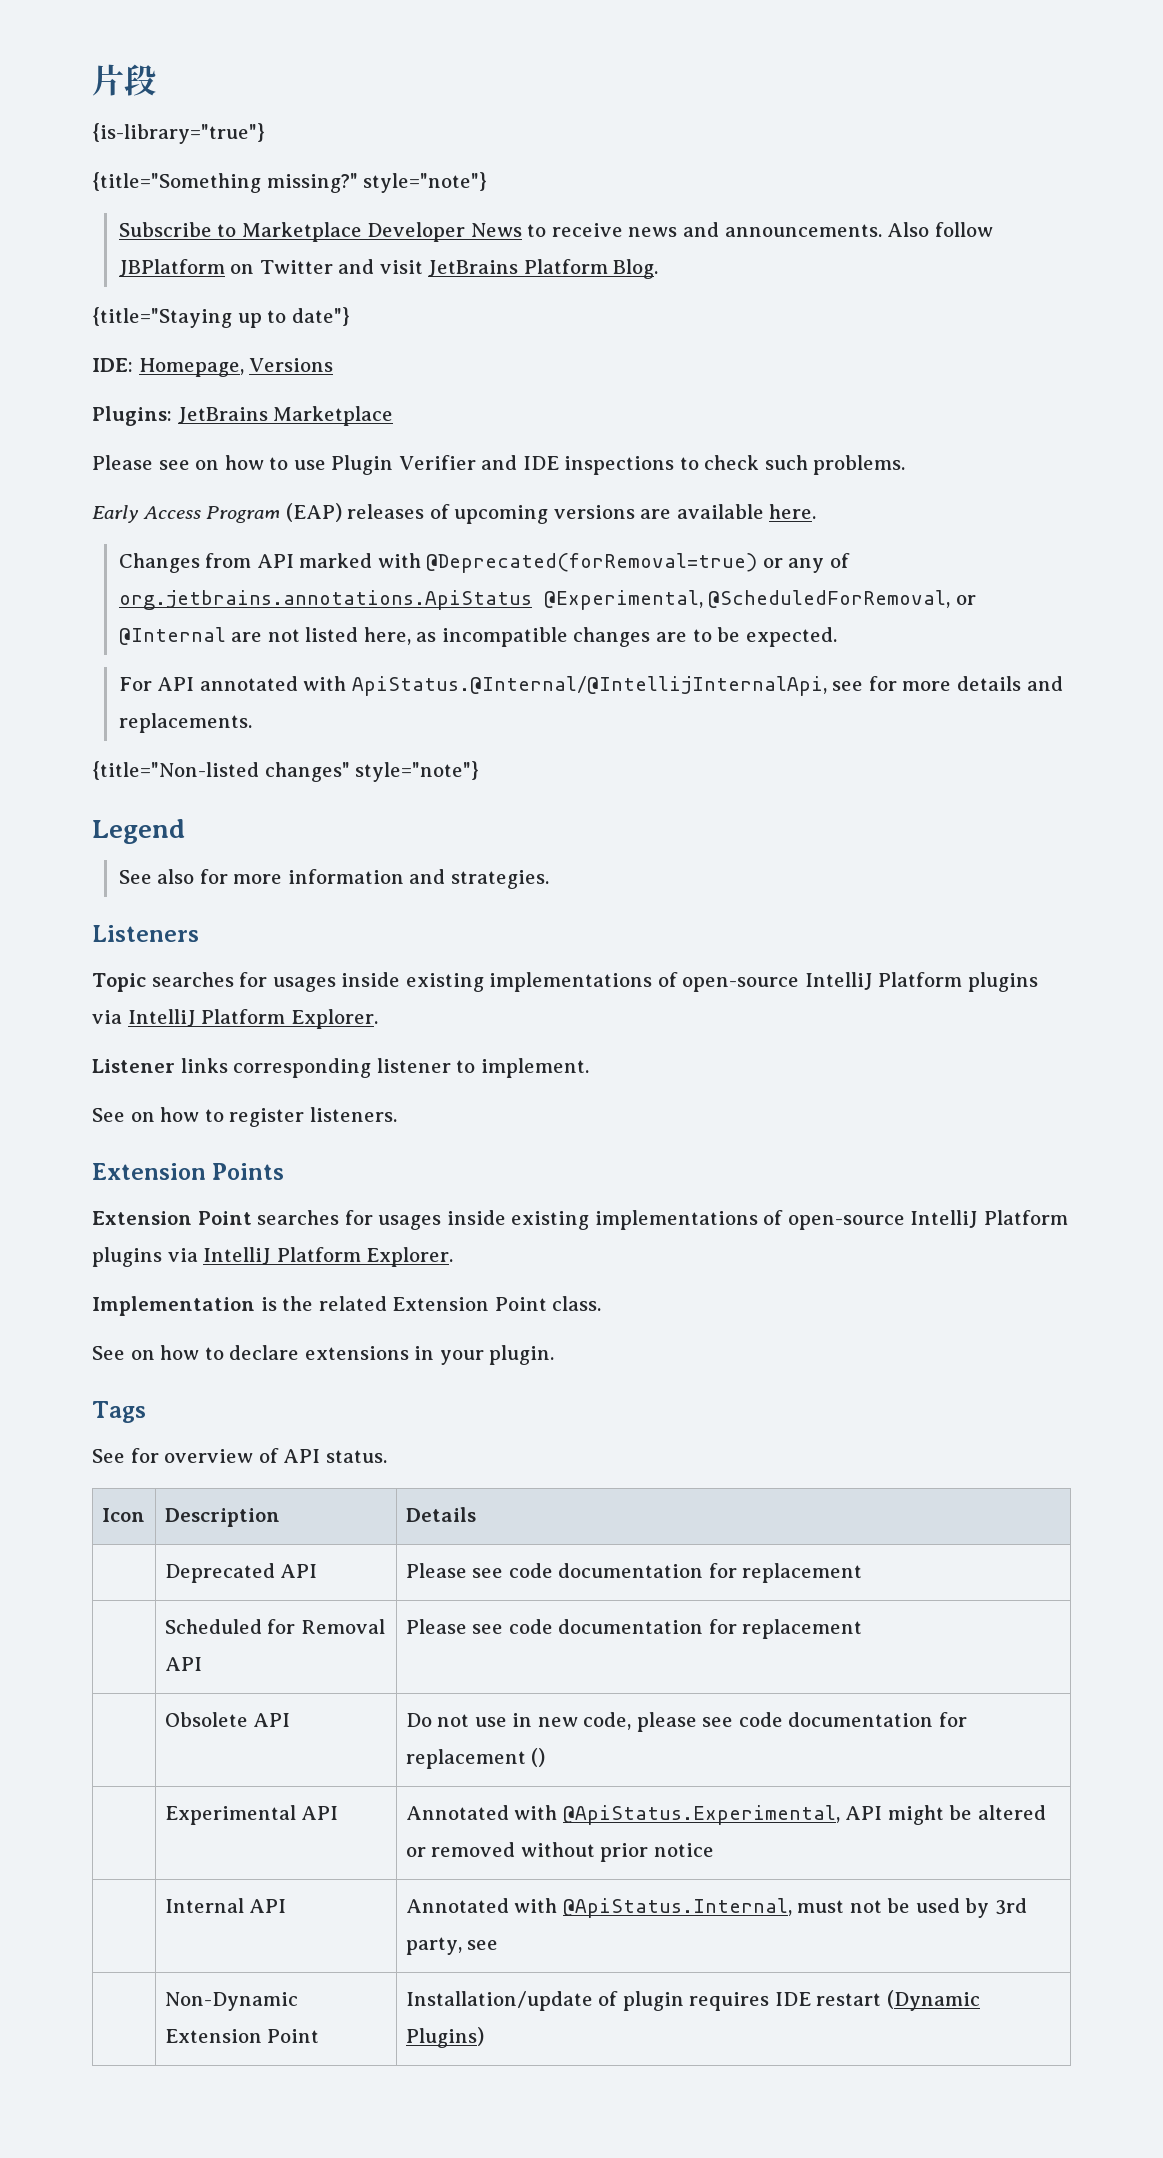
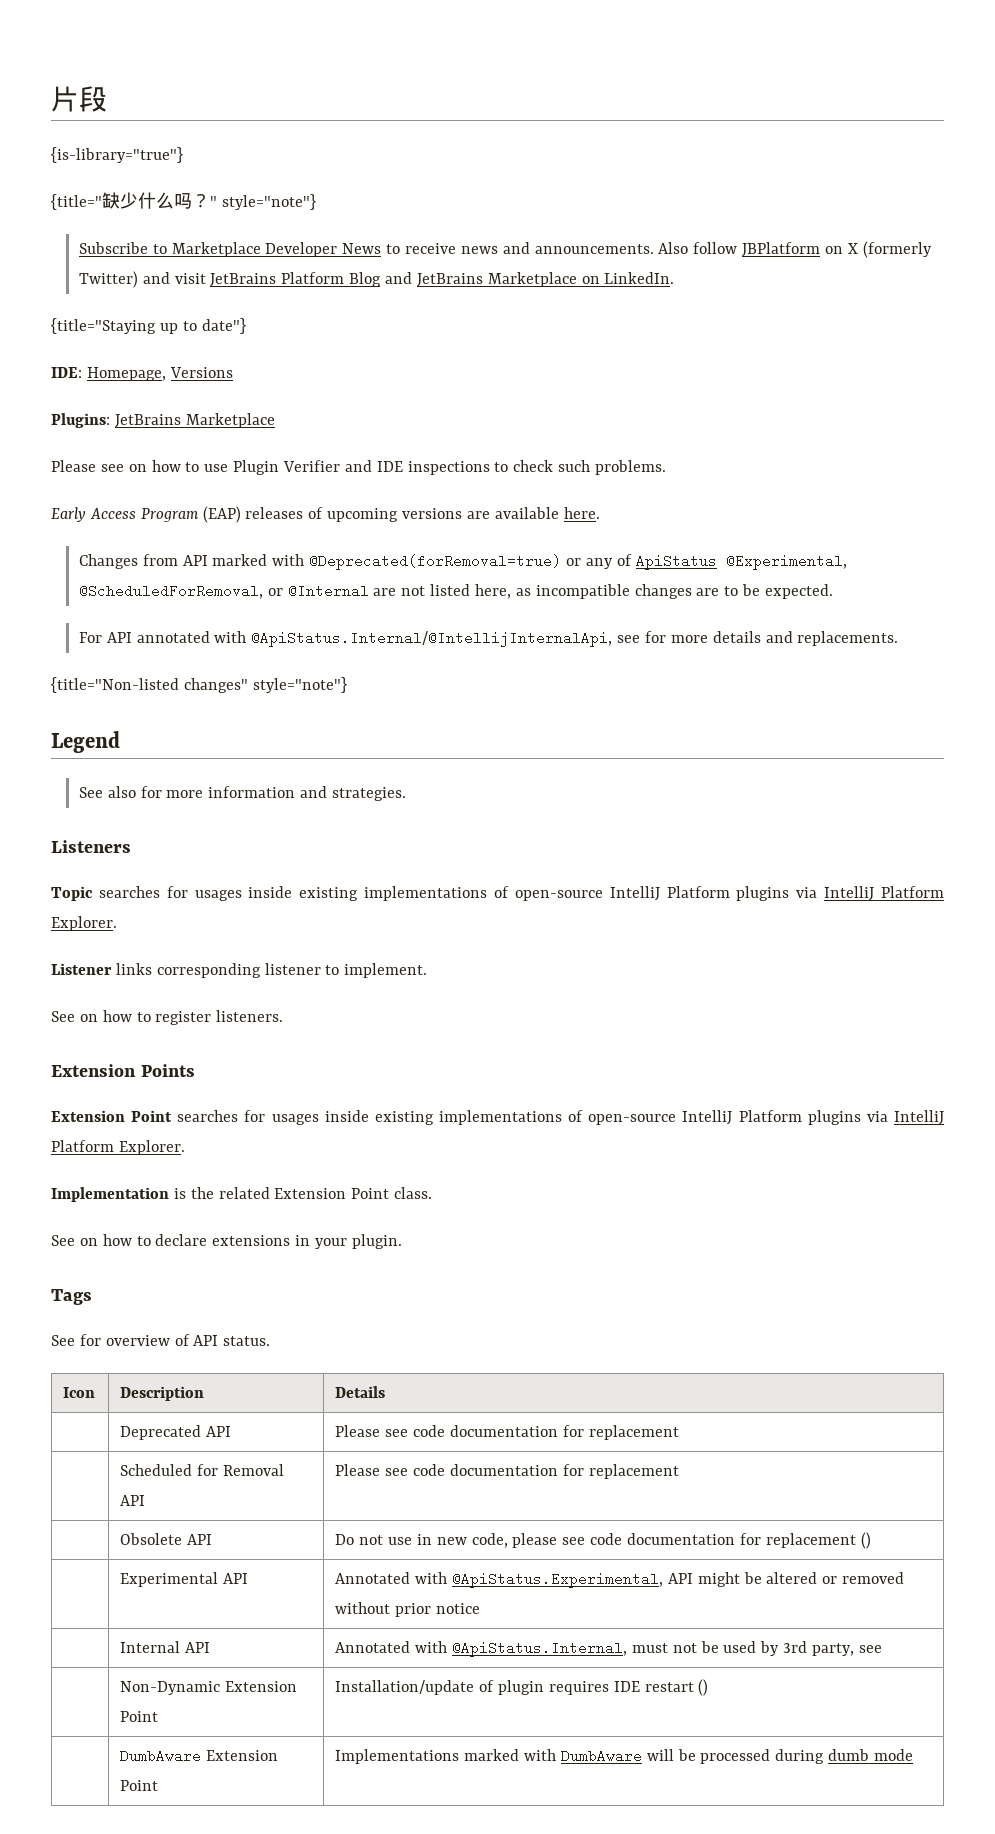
[92,172,358,193] {title="Something missing?" -> [51,192,217,210] {title="缺少什么吗？"
[259,260,333,274] Twitter -> [847,241,932,258] [78,271,138,288] X (formerly Twitter)
[613,259,659,279] Blog. -> [349,272,675,287] Blog and JetBrains Marketplace on LinkedIn.
[118,590,532,610] org.jetbrains.annotations.ApiStatus -> [635,554,717,570] ApiStatus
[351,676,827,696] ApiStatus.@Internal/@IntellijInternalApi, -> [251,631,613,647] @ApiStatus.Internal/@IntellijInternalApi,
[886,1990,980,2011] [405,2027,484,2048] (Dynamic Plugins) -> [698,1679,709,1696] [120,1749,279,1763] [120,1780,159,1791] [335,1749,913,1764] () // | DumbAware Extension Point | Implementations marked with DumbAware will be processed during dumb mode

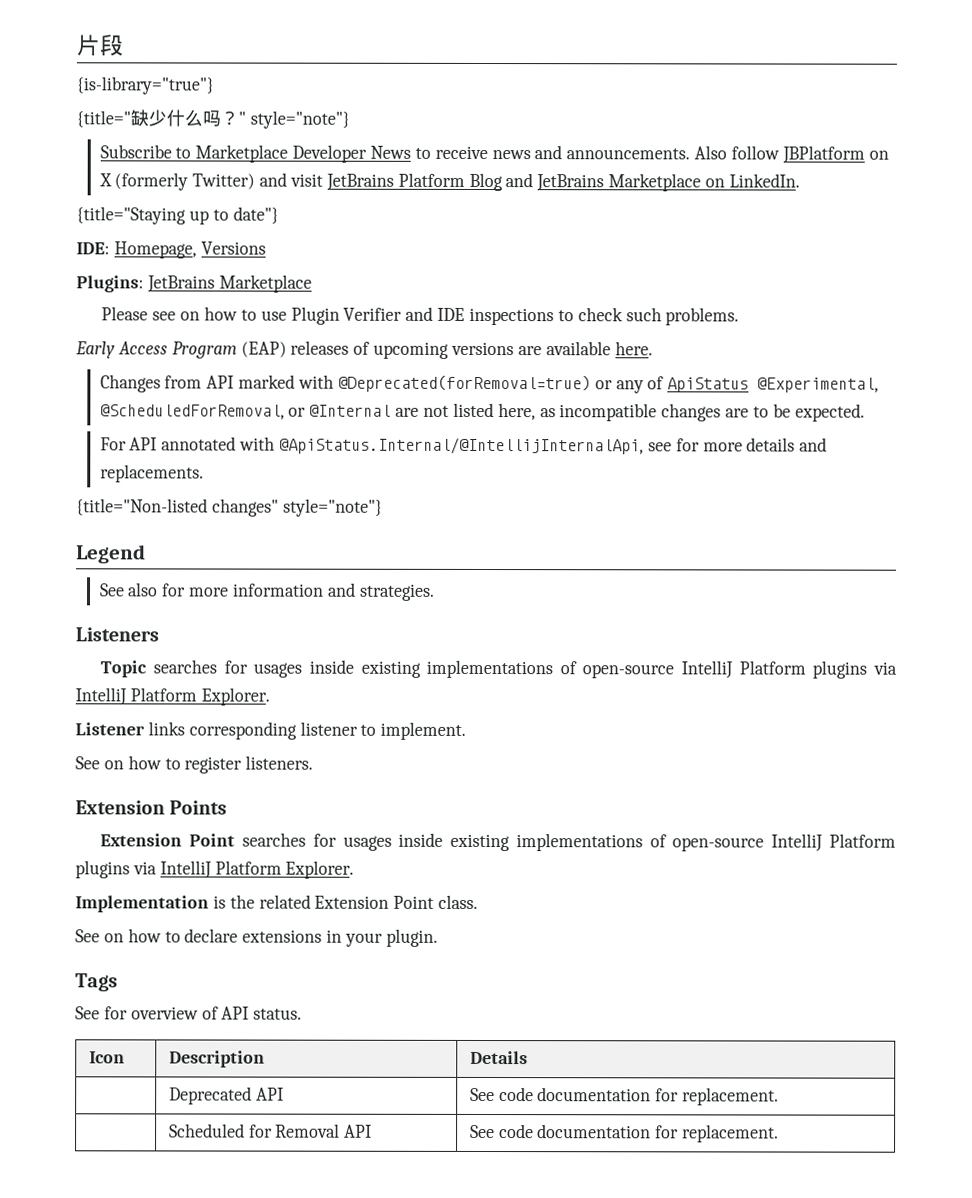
[335,1425,679,1440] Please see code documentation for replacement -> [469,1087,780,1106] See code documentation for replacement.
[335,1464,679,1479] [120,1533,213,1545] [335,1532,871,1549] [120,1572,249,1587] [335,1572,905,1588] [335,1602,480,1617] [120,1641,211,1653] [335,1641,882,1657] [120,1681,298,1695] [120,1711,159,1722] [335,1679,709,1696] [120,1749,279,1763] [120,1780,159,1791] [335,1749,913,1764] Please see code documentation for replacement // | Obsolete API | Do not use in new code, please see code documentation for replacement () // | Experimental API | Annotated with @ApiStatus.Experimental, API might be altered or removed without prior notice // | Internal API | Annotated with @ApiStatus.Internal, must not be used by 3rd party, see // | Non-Dynamic Extension Point | Installation/update of plugin requires IDE restart () // | DumbAware Extension Point | Implementations marked with DumbAware will be processed during dumb mode -> [469,1124,780,1143] See code documentation for replacement.

